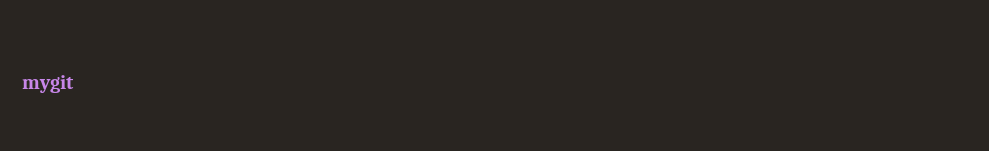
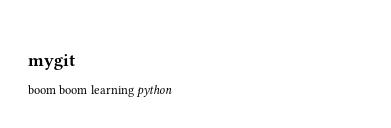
(74, 84) none -> [28,85,173,98] // boom boom learning python

